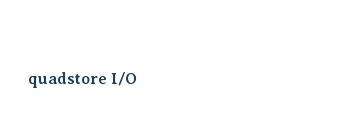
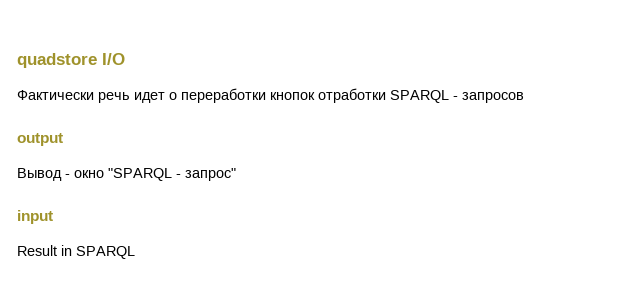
(138, 79) none -> [17,88,524,103] [17,133,63,146] [17,168,236,181] [17,210,53,224] [17,245,135,259] // Фактически речь идет о переработки кнопок отработки SPARQL - запросов // output // Вывод - окно "SPARQL - запрос" // input // Result in SPARQL

